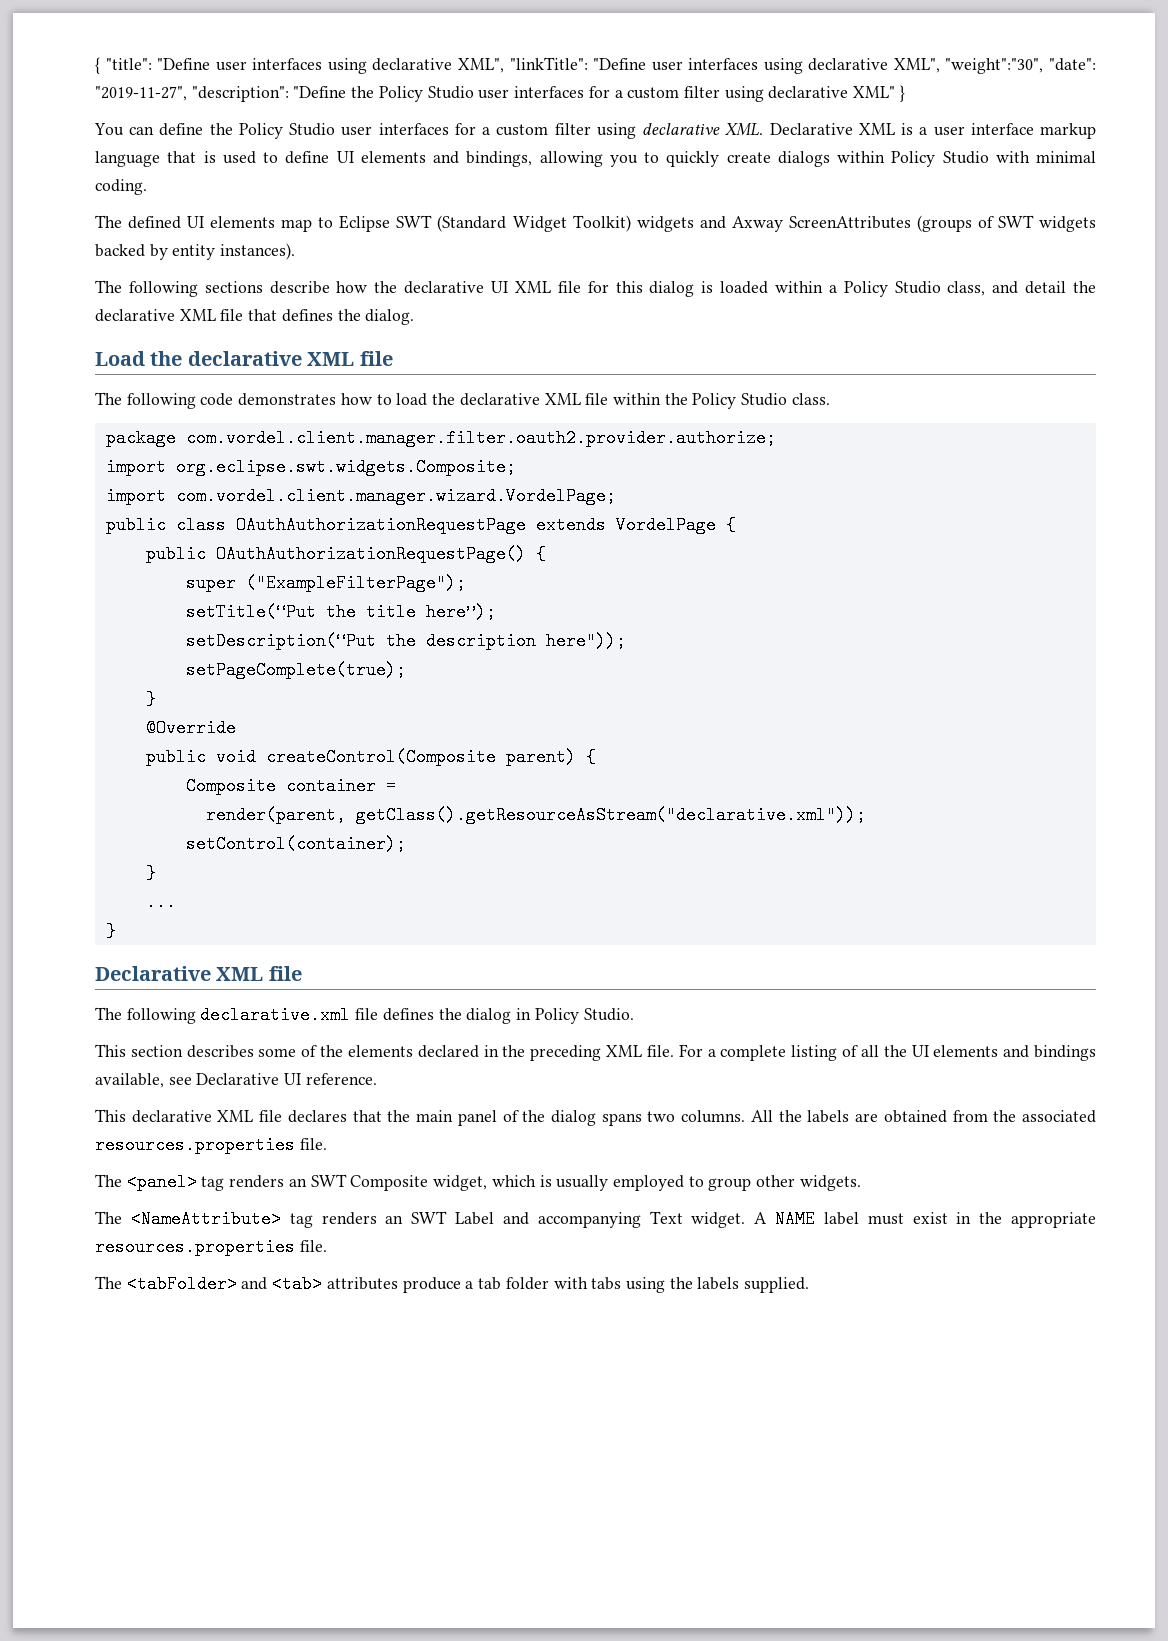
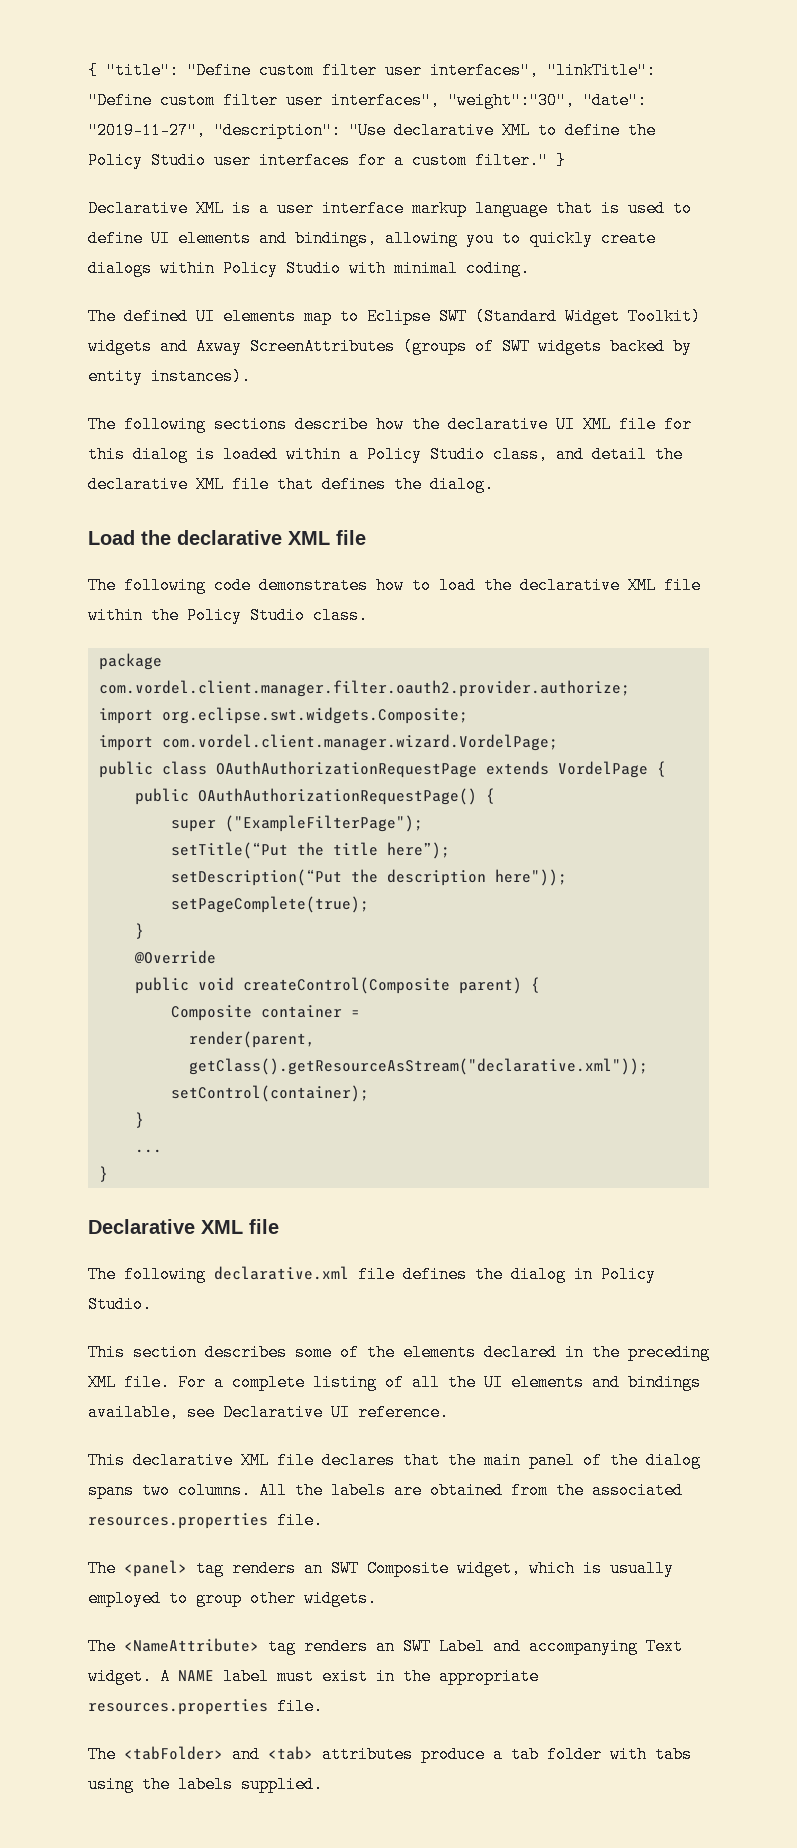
[215,57,1096,74] [95,85,905,102] [94,123,155,136] user interfaces using declarative XML", "linkTitle": "Define user interfaces using declarative XML", "weight":"30", "date": "2019-11-27", "description": "Define the Policy Studio user interfaces for a custom filter using declarative XML" } // You can -> [259,62,656,79] [88,92,647,109] [88,122,557,139] custom filter user interfaces", "linkTitle": "Define custom filter user interfaces", "weight":"30", "date": "2019-11-27", "description": "Use declarative XML to
[554,123,764,139] filter using declarative XML. -> [475,152,566,169] filter." } //

